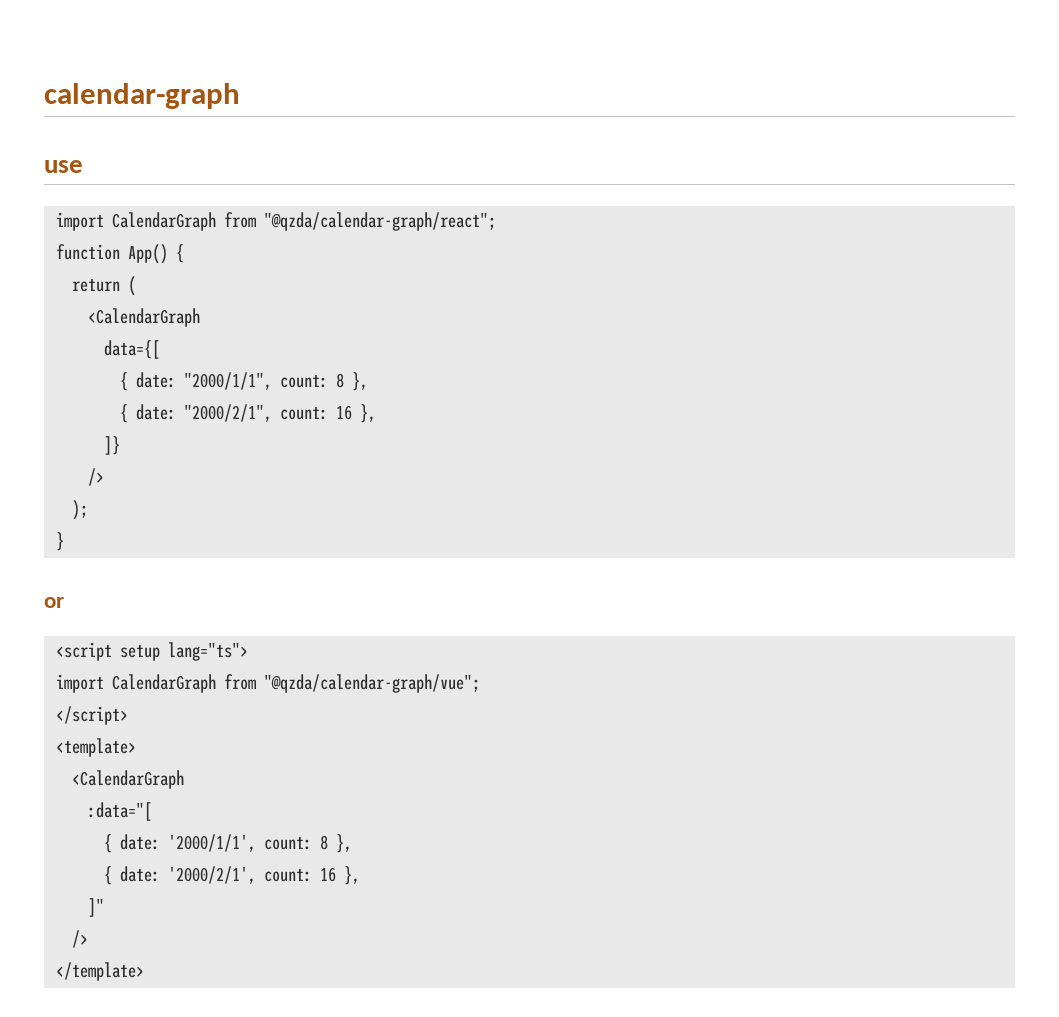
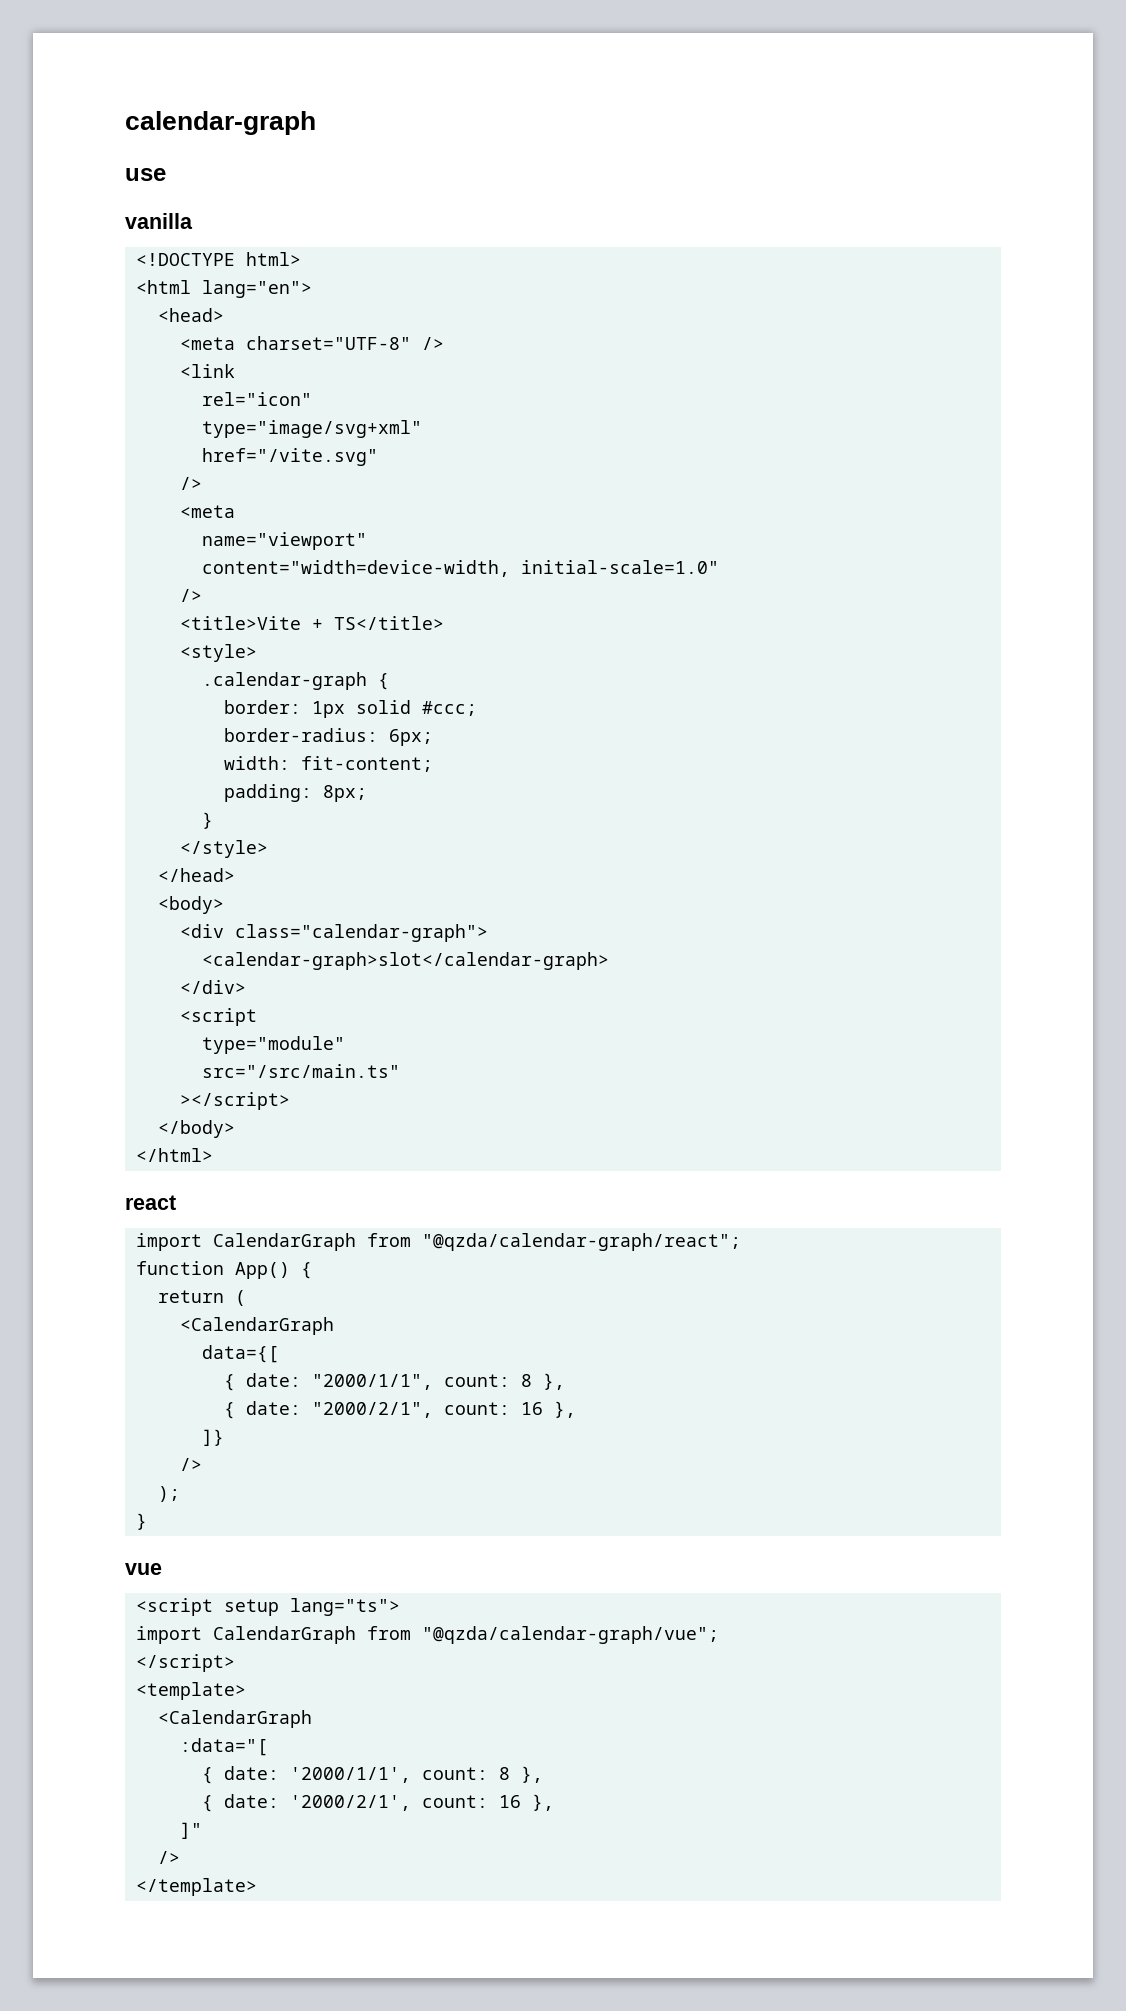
(83, 166) none -> [125,213,193,229] [136,252,302,266] [136,280,313,298] [158,308,225,322] [180,336,445,350] [180,364,236,378] [202,392,313,406] [202,420,423,438] [202,448,379,466] [180,477,203,490] [180,505,236,518] [202,532,368,550] [202,560,720,577] [180,589,203,602] [180,616,445,630] [180,644,258,662] [202,672,390,690] [224,700,478,718] [224,728,434,746] [224,756,434,772] [224,784,368,802] [202,812,214,829] [180,840,269,858] [158,868,236,882] [158,896,225,914] [180,924,489,942] [202,952,610,970] [180,980,247,994] [180,1008,258,1026] [202,1036,346,1054] [202,1064,401,1078] [180,1092,291,1110] [158,1120,236,1138] [136,1148,214,1162] [125,1195,176,1210] // vanilla // <!DOCTYPE html> // <html lang="en"> // <head> // <meta charset="UTF-8" /> // <link // rel="icon" // type="image/svg+xml" // href="/vite.svg" // /> // <meta // name="viewport" // content="width=device-width, initial-scale=1.0" // /> // <title>Vite + TS</title> // <style> // .calendar-graph { // border: 1px solid #ccc; // border-radius: 6px; // width: fit-content; // padding: 8px; // } // </style> // </head> // <body> // <div class="calendar-graph"> // <calendar-graph>slot</calendar-graph> // </div> // <script // type="module" // src="/src/main.ts" // ></script> // </body> // </html> // react
[44,597,64,608] or -> [125,1563,162,1575] vue

